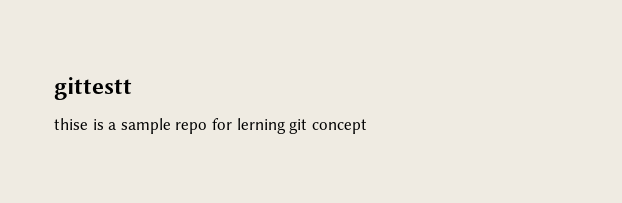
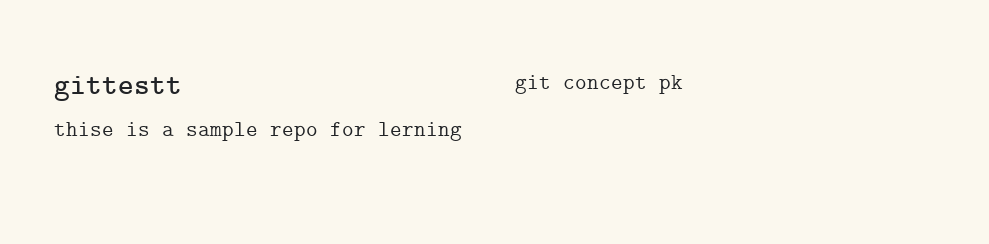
(367, 126) none -> [659,75,683,94] pk

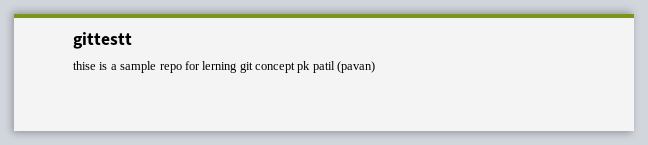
(683, 84) none -> [312,61,376,73] patil (pavan)

